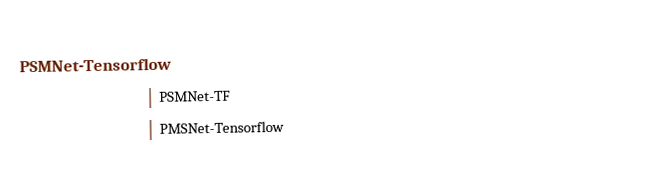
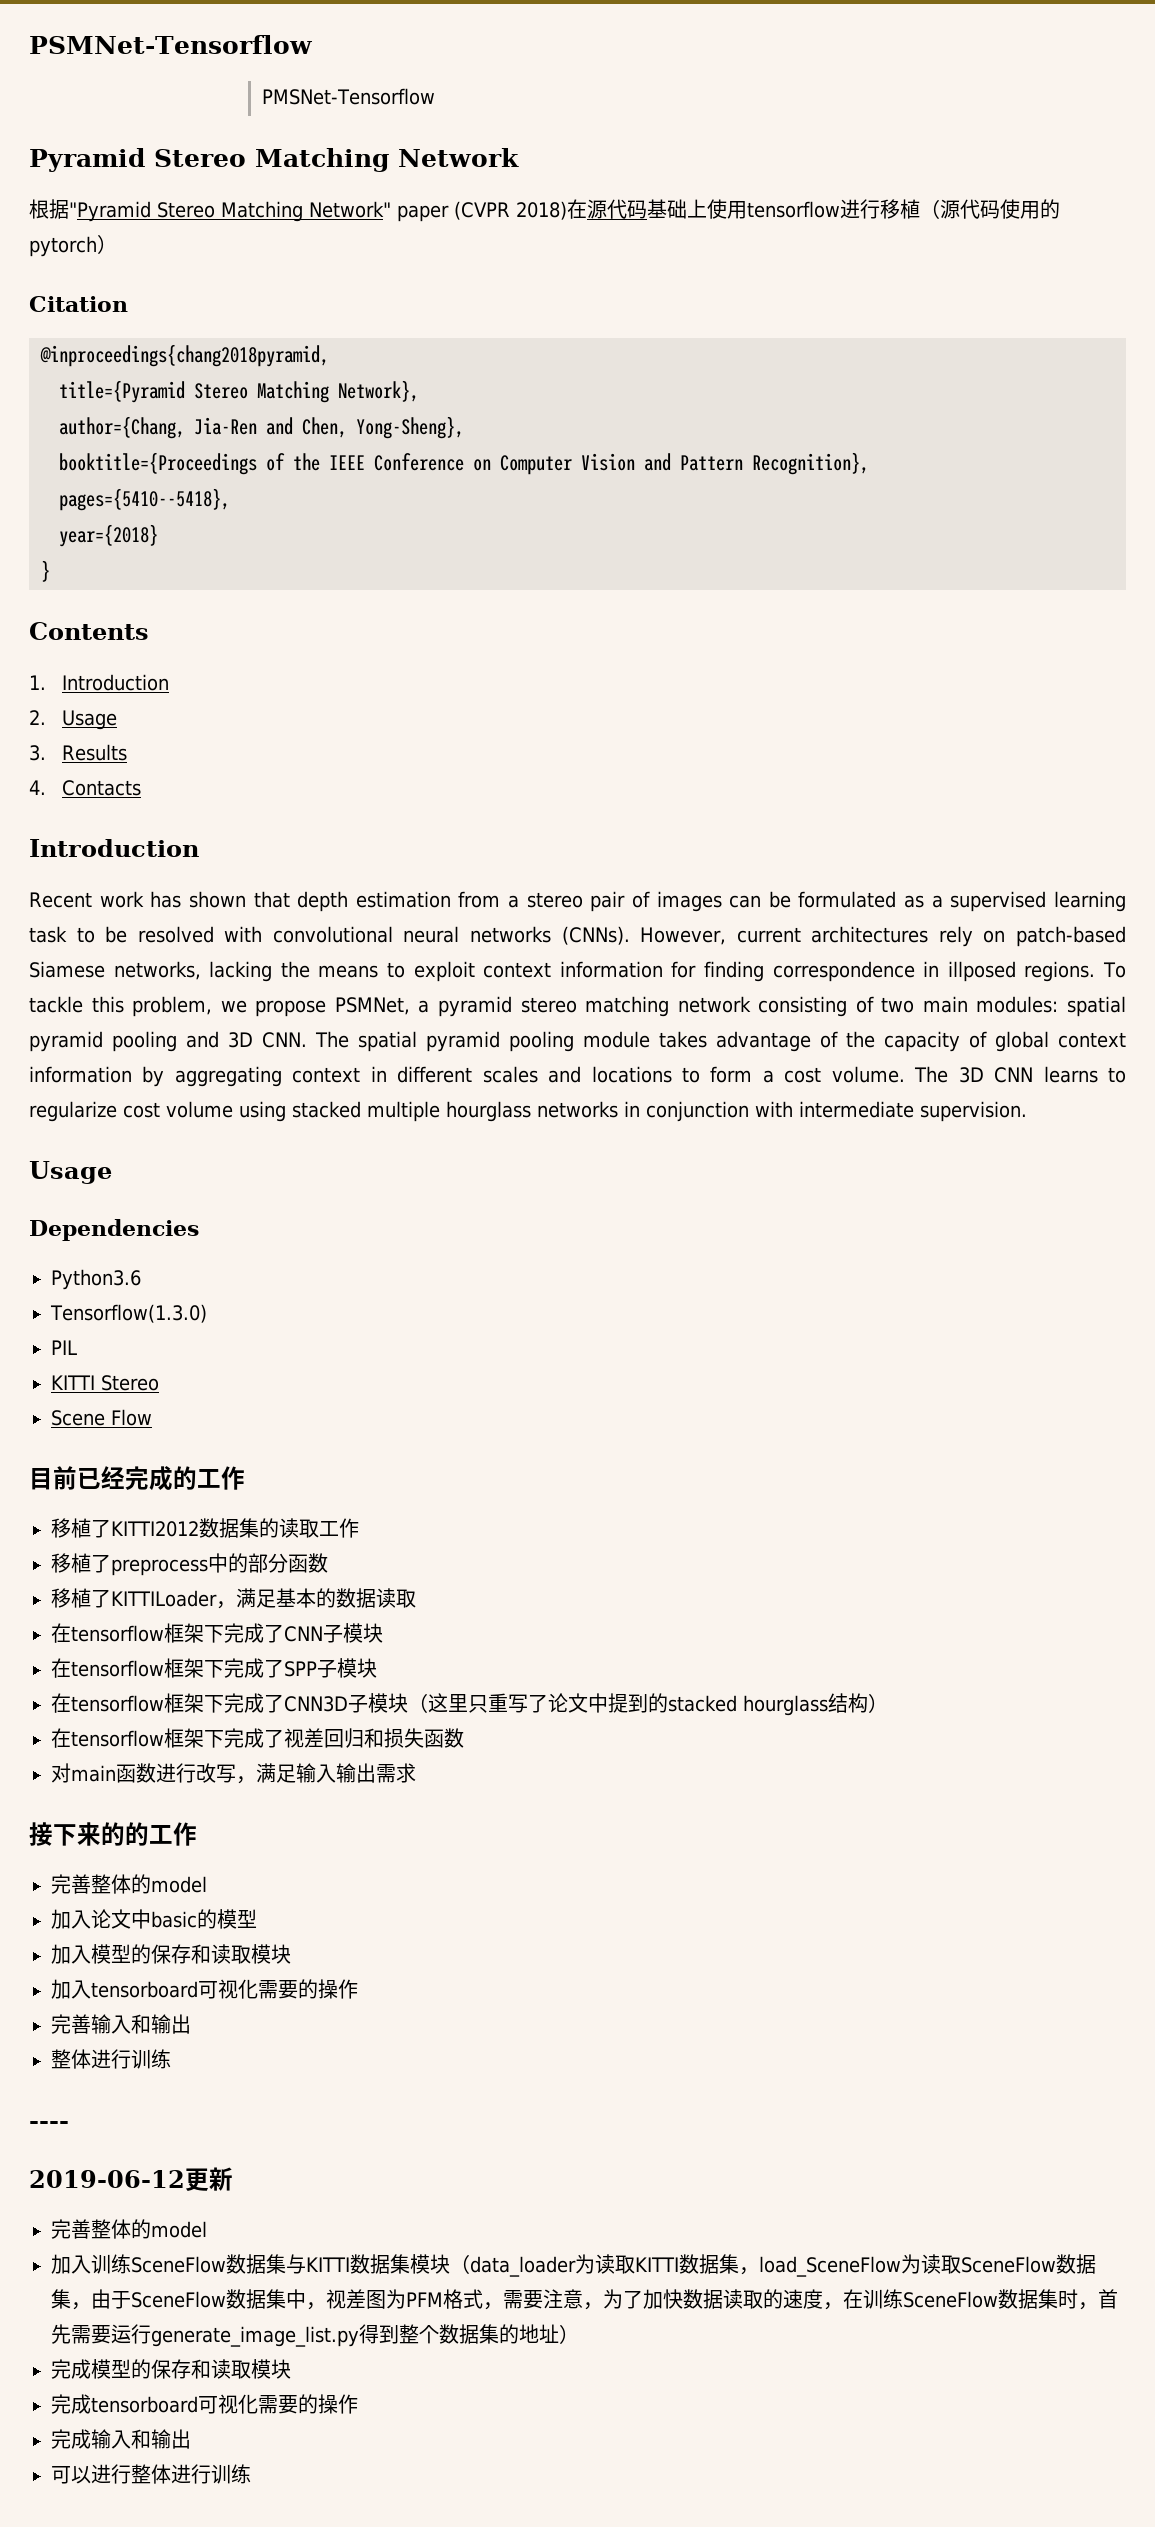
[159,90,232,102] [159,120,285,134] PSMNet-TF // PMSNet-Tensorflow -> [261,88,435,105] [29,148,519,172] [29,199,1060,222] [29,234,117,257] [29,296,128,312] [40,344,329,367] [59,380,419,403] [59,416,464,439] [59,452,869,475] [59,488,230,511] [59,524,158,547] [41,560,50,582] [29,622,149,640] [29,674,170,691] [29,710,118,730] [29,744,128,761] [29,780,142,796] [29,839,199,857] [29,891,1126,912] [29,926,1126,947] [29,961,1127,982] [29,996,1126,1017] [29,1031,1127,1052] [29,1066,1126,1087] [29,1101,1027,1122] [29,1161,112,1184] [29,1219,199,1241] [51,1269,141,1290] [50,1304,207,1323] [51,1340,77,1355] [51,1375,159,1391] [51,1409,152,1426] [29,1466,245,1491] [51,1518,359,1538] [51,1553,328,1576] [51,1588,416,1609] [51,1623,383,1643] [51,1658,377,1678] [51,1693,888,1716] [51,1728,464,1748] [51,1763,416,1784] [29,1822,197,1846] [51,1874,207,1894] [51,1909,257,1929] [51,1944,291,1964] [51,1979,358,1999] [51,2014,191,2034] [51,2049,171,2069] [29,2121,69,2129] [29,2167,233,2191] [51,2219,207,2239] [51,2254,1096,2277] [51,2289,1118,2310] [51,2324,579,2347] [51,2359,291,2379] [51,2394,358,2414] [51,2429,191,2449] [51,2464,251,2484] PMSNet-Tensorflow // Pyramid Stereo Matching Network // 根据"Pyramid Stereo Matching Network" paper (CVPR 2018)在源代码基础上使用tensorflow进行移植（源代码使用的pytorch） // Citation // @inproceedings{chang2018pyramid, // title={Pyramid Stereo Matching Network}, // author={Chang, Jia-Ren and Chen, Yong-Sheng}, // booktitle={Proceedings of the IEEE Conference on Computer Vision and Pattern Recognition}, // pages={5410--5418}, // year={2018} // } // Contents // 1. Introduction // 2. Usage // 3. Results // 4. Contacts // Introduction // Recent work has shown that depth estimation from a stereo pair of images can be formulated as a supervised learning task to be resolved with convolutional neural networks (CNNs). However, current architectures rely on patch-based Siamese networks, lacking the means to exploit context information for finding correspondence in illposed regions. To tackle this problem, we propose PSMNet, a pyramid stereo matching network consisting of two main modules: spatial pyramid pooling and 3D CNN. The spatial pyramid pooling module takes advantage of the capacity of global context information by aggregating context in different scales and locations to form a cost volume. The 3D CNN learns to regularize cost volume using stacked multiple hourglass networks in conjunction with intermediate supervision. // Usage // Dependencies // Python3.6 // Tensorflow(1.3.0) // PIL // KITTI Stereo // Scene Flow // 目前已经完成的工作 // 移植了KITTI2012数据集的读取工作 // 移植了preprocess中的部分函数 // 移植了KITTILoader，满足基本的数据读取 // 在tensorflow框架下完成了CNN子模块 // 在tensorflow框架下完成了SPP子模块 // 在tensorflow框架下完成了CNN3D子模块（这里只重写了论文中提到的stacked hourglass结构） // 在tensorflow框架下完成了视差回归和损失函数 // 对main函数进行改写，满足输入输出需求 // 接下来的的工作 // 完善整体的model // 加入论文中basic的模型 // 加入模型的保存和读取模块 // 加入tensorboard可视化需要的操作 // 完善输入和输出 // 整体进行训练 // ---- // 2019-06-12更新 // 完善整体的model // 加入训练SceneFlow数据集与KITTI数据集模块（data_loader为读取KITTI数据集，load_SceneFlow为读取SceneFlow数据集，由于SceneFlow数据集中，视差图为PFM格式，需要注意，为了加快数据读取的速度，在训练SceneFlow数据集时，首先需要运行generate_image_list.py得到整个数据集的地址） // 完成模型的保存和读取模块 // 完成tensorboard可视化需要的操作 // 完成输入和输出 // 可以进行整体进行训练

